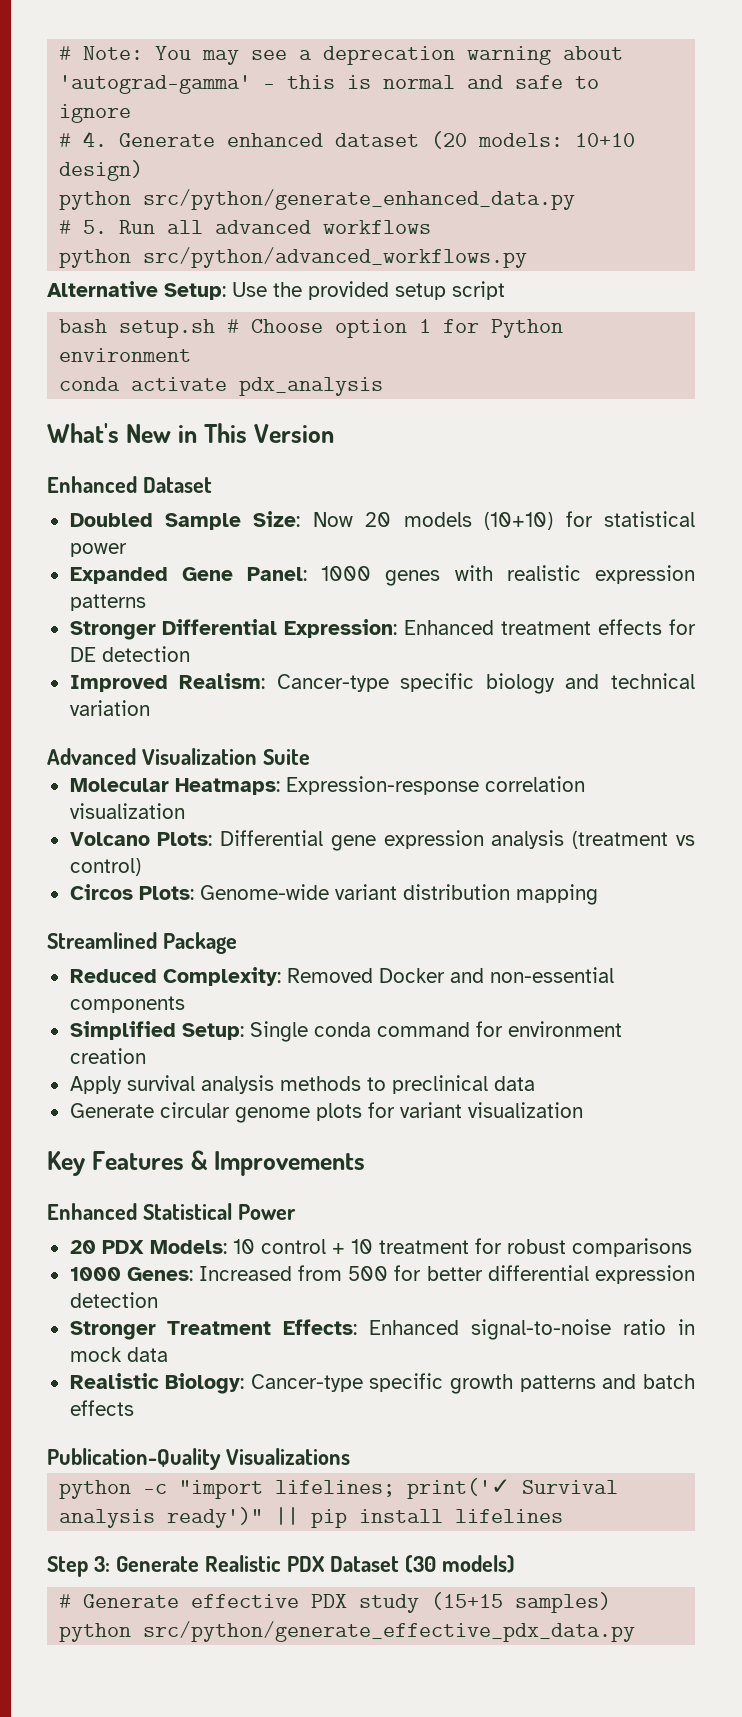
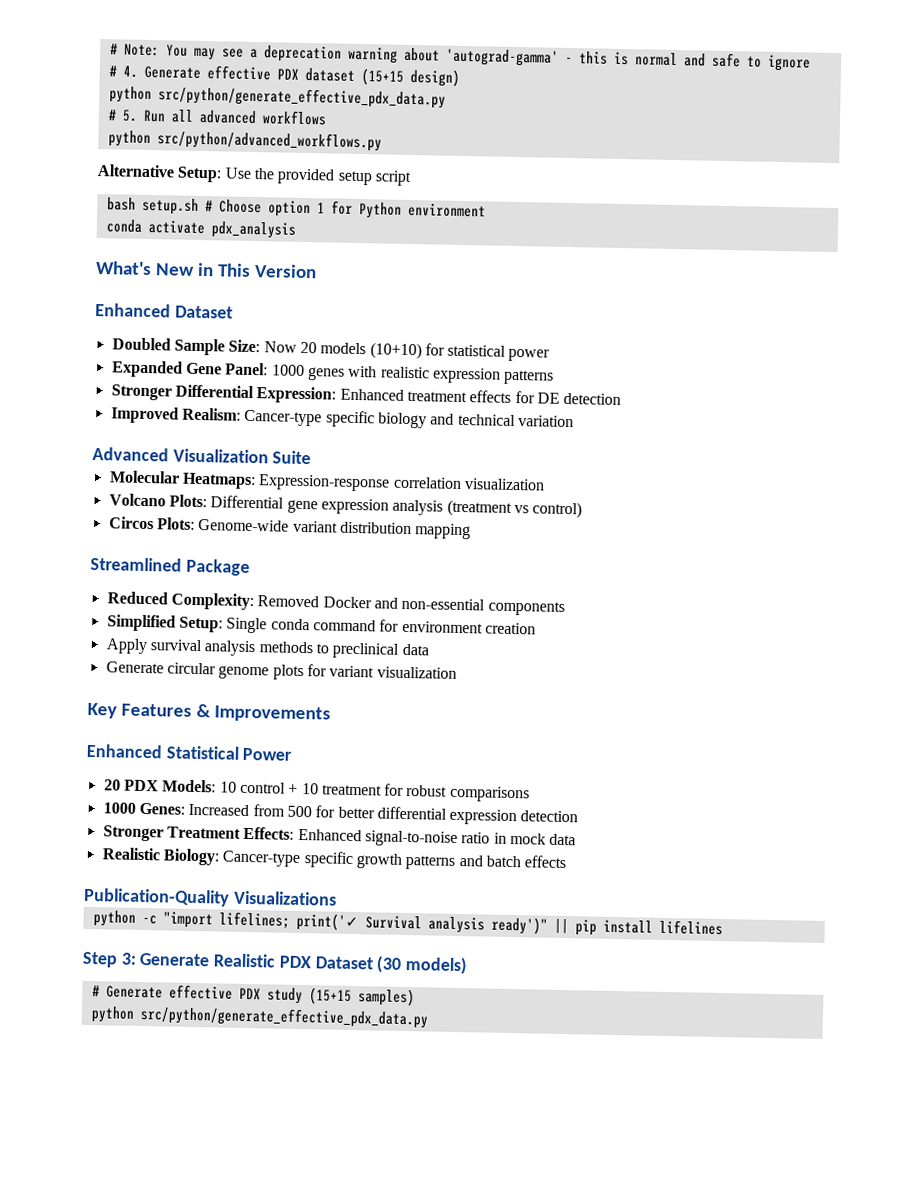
[227,131,636,149] enhanced dataset (20 models: 10+10 -> [206,65,404,86] effective PDX dataset (15+15
[143,189,576,210] src/python/generate_enhanced_data.py -> [157,86,446,109] src/python/generate_effective_pdx_data.py

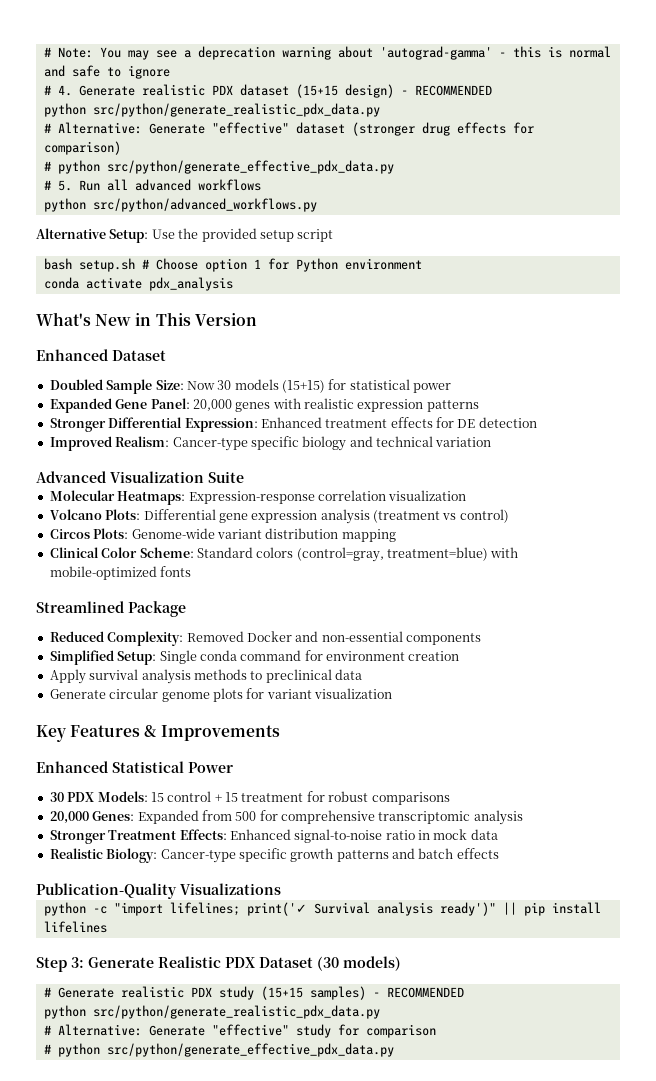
[206,65,271,81] effective -> [141,84,205,96] realistic
[108,86,152,104] // python -> [400,85,492,96] [43,103,380,117] [43,122,534,136] [43,141,121,155] [43,160,100,174] - RECOMMENDED // python src/python/generate_realistic_pdx_data.py // # Alternative: Generate "effective" dataset (stronger drug effects for comparison) // # python
[299,341,422,360] 20 models (10+10) -> [217,379,325,393] 30 models (15+15)
[271,364,305,376] 1000 -> [192,399,232,411] 20,000
(472, 531) none -> [49,547,519,562] [49,566,192,580] // Clinical Color Scheme: Standard colors (control=gray, treatment=blue) with mobile-optimized fonts
[103,779,121,791] 20 -> [49,792,64,802] 30
[219,781,237,793] 10 -> [150,792,164,802] 15
[301,783,319,795] 10 -> [225,792,238,802] 15
[102,802,579,826] 1000 Genes: Increased from 500 for better differential expression detection -> [49,810,523,825] 20,000 Genes: Expanded from 500 for comprehensive transcriptomic analysis
[168,984,233,1000] effective -> [120,986,184,998] realistic
[90,1006,135,1023] // python -> [372,987,464,998] [43,1005,380,1019] [43,1024,436,1038] [43,1043,100,1057] - RECOMMENDED // python src/python/generate_realistic_pdx_data.py // # Alternative: Generate "effective" study for comparison // # python

